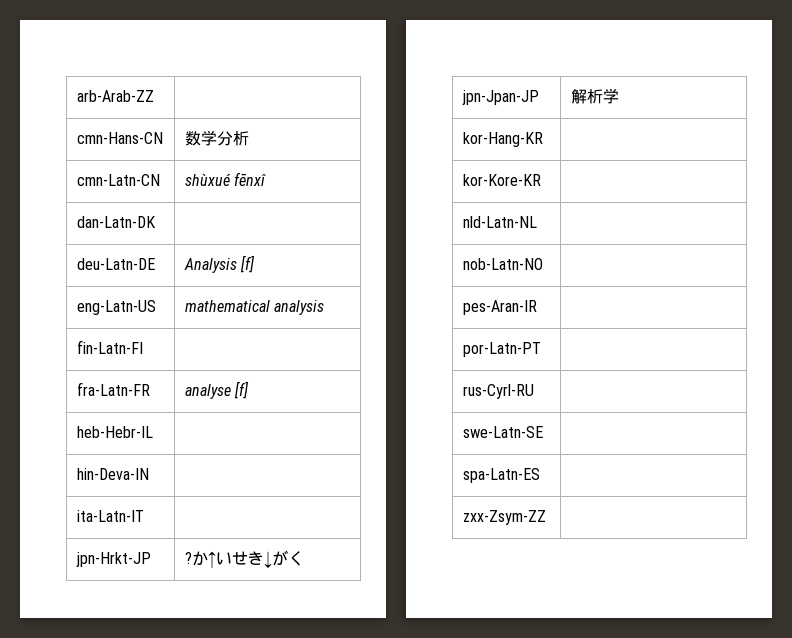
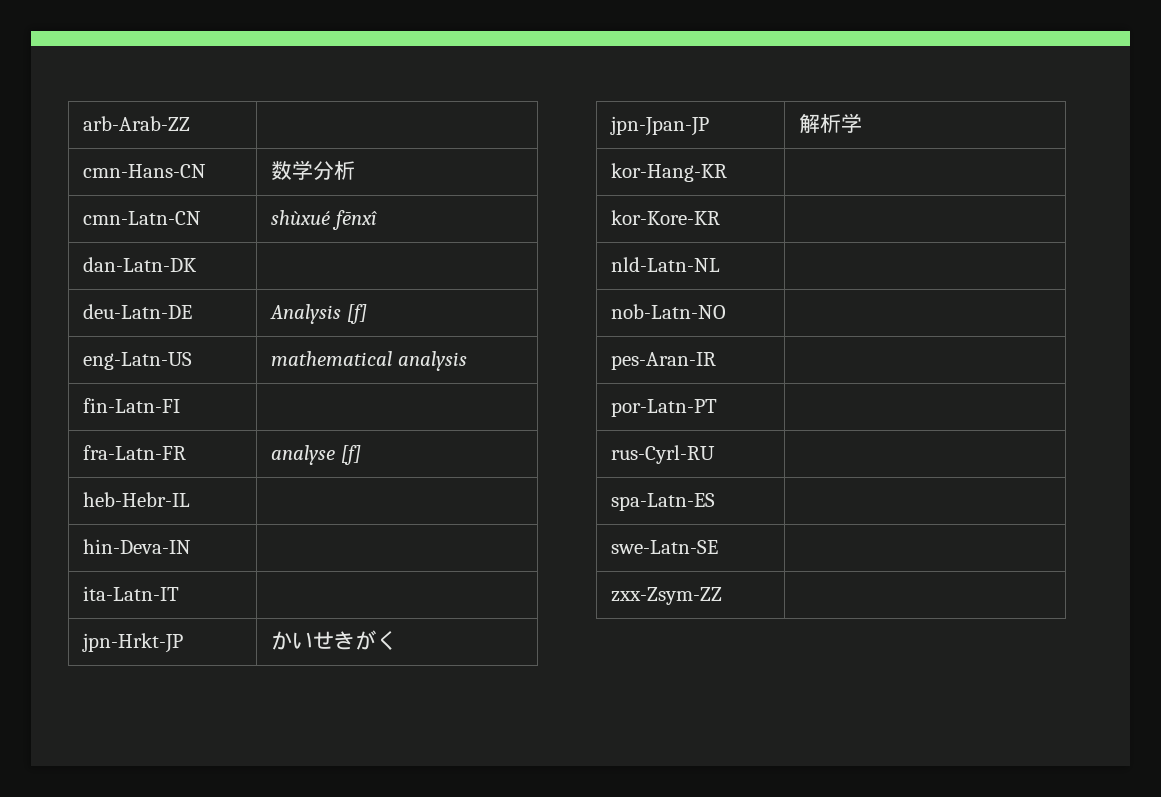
[184,551,272,568] ?か↑いせき↓ -> [270,631,355,650] かいせき
[462,426,543,438] [462,468,540,483] swe-Latn-SE | // spa-Latn-ES -> [610,493,715,511] [610,540,718,554] spa-Latn-ES | // swe-Latn-SE

